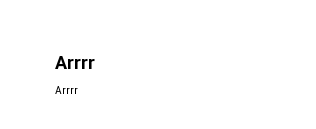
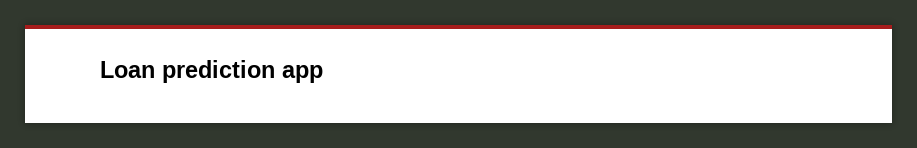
[55,56,95,69] [55,86,78,94] Arrrr // Arrrr -> [100,60,323,83] Loan prediction app

